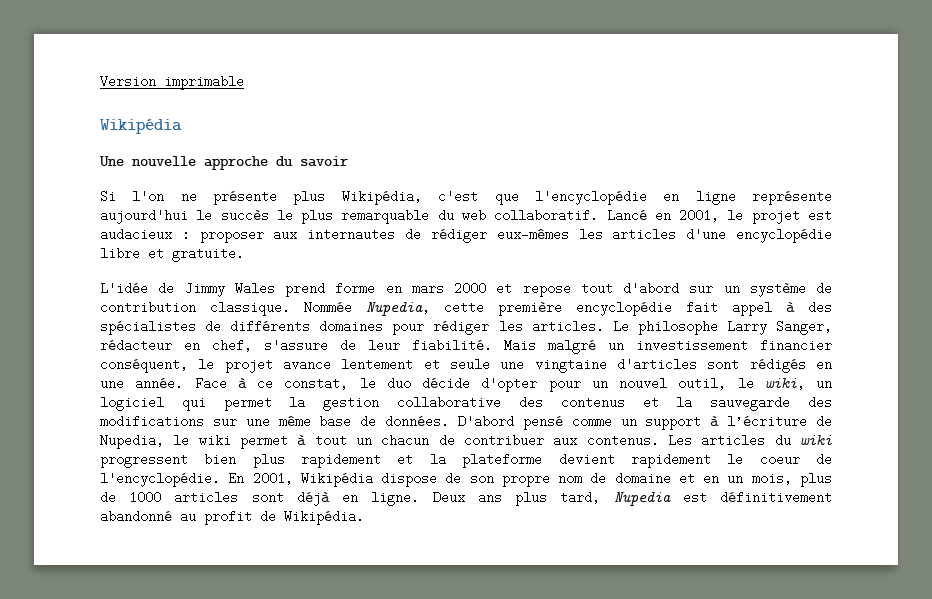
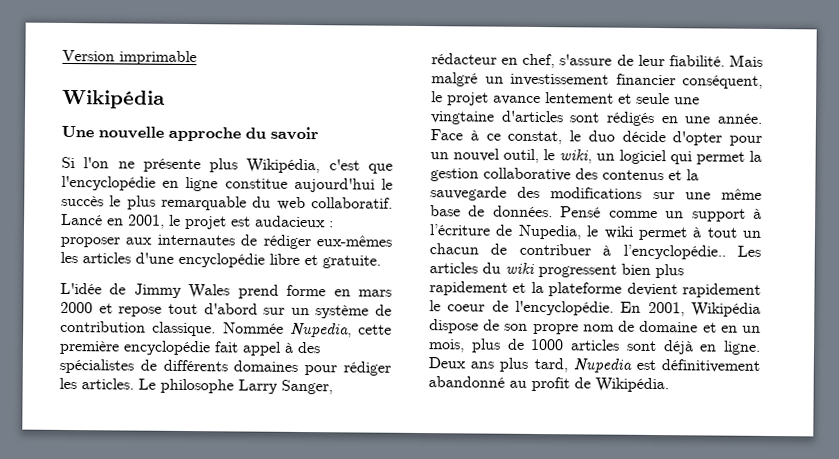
[752,190,833,205] représente -> [224,178,288,189] constitue
[457,415,563,430] D'abord pensé -> [560,206,602,218] Pensé
[553,434,659,447] aux contenus. -> [602,244,726,260] à l’encyclopédie..

